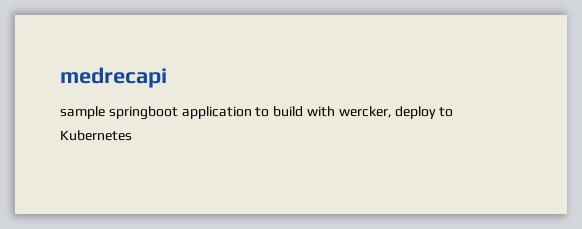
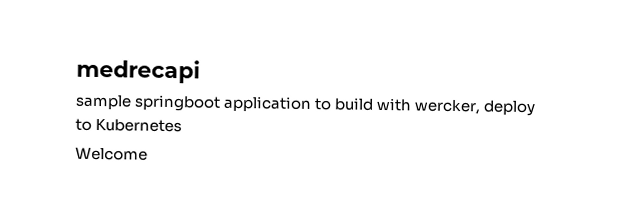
(132, 135) none -> [75,147,148,161] // Welcome

